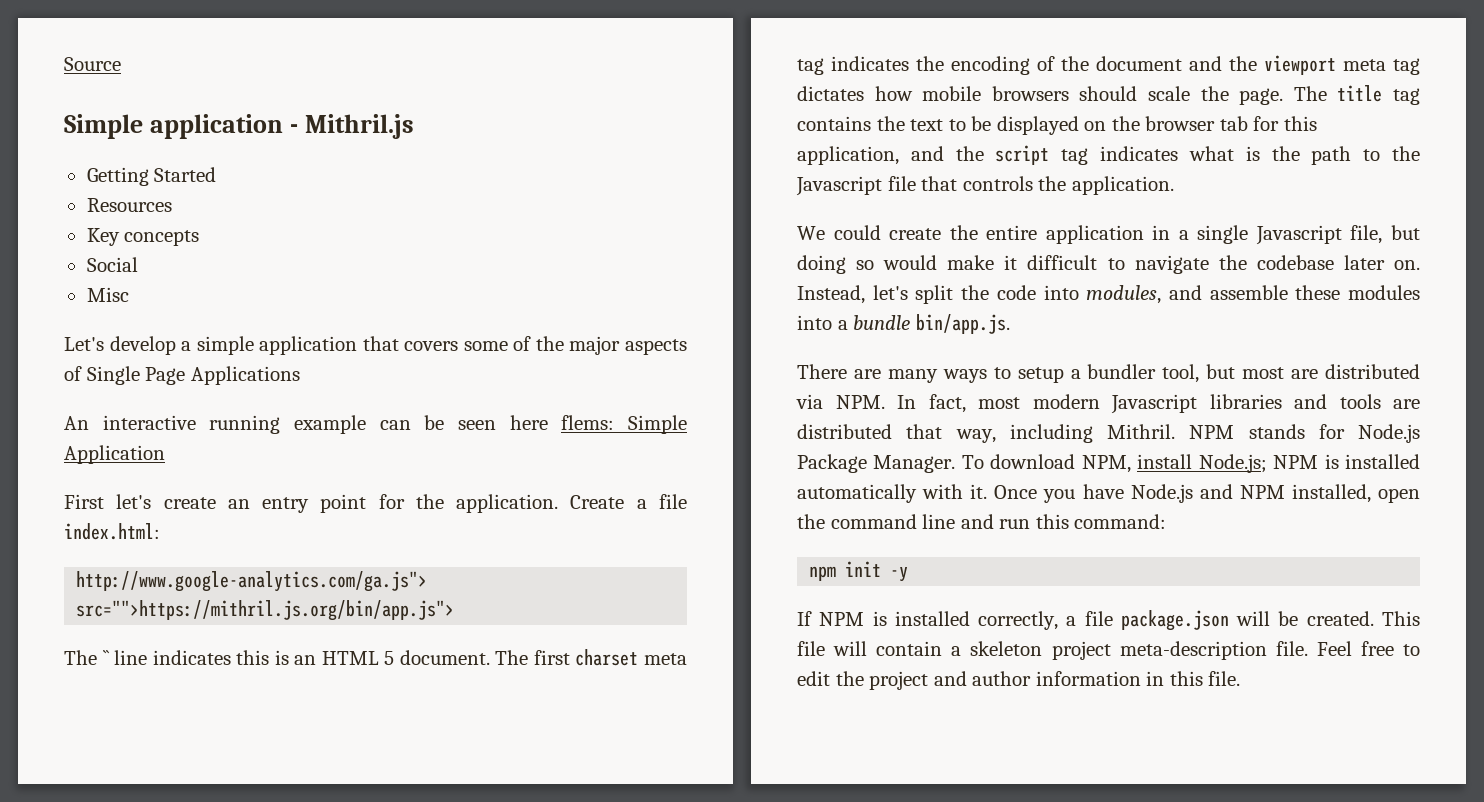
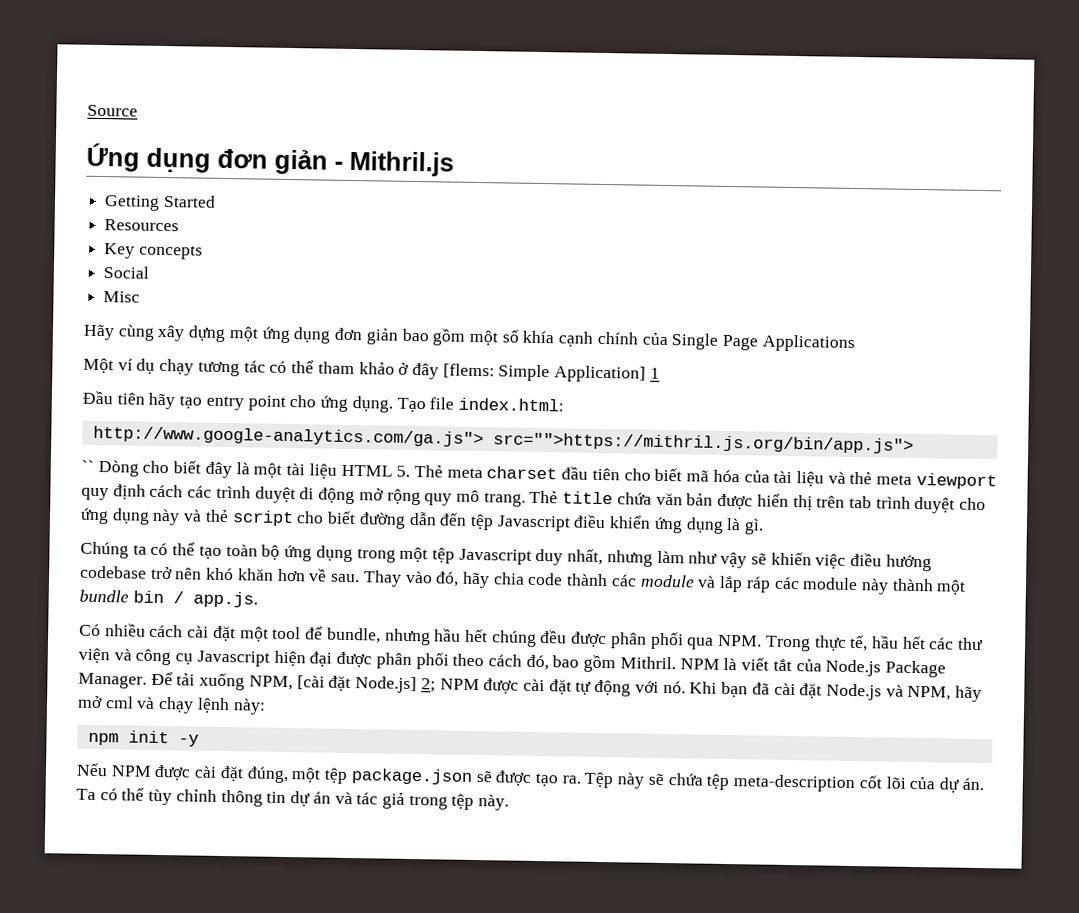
[64,114,284,139] Simple application -> [86,142,328,175] Ứng dụng đơn giản
[64,336,687,355] [64,366,300,385] [64,415,688,434] [64,445,165,464] [64,494,687,513] [64,523,160,540] [76,571,428,592] [76,600,455,621] [64,649,688,666] [797,55,1420,75] [797,85,1421,105] [797,116,1317,135] [797,145,1420,165] [796,176,1174,196] [797,225,1420,245] [797,255,1420,274] [797,285,1420,304] [797,314,1010,334] [797,364,1420,383] [796,394,1420,414] [797,424,1420,443] [797,454,1420,473] [797,484,1420,503] [797,514,1167,529] [809,561,909,582] [797,610,1420,631] [797,641,1420,660] [797,671,1241,690] Let's develop a simple application that covers some of the major aspects of Single Page Applications // An interactive running example can be seen here flems: Simple Application // First let's create an entry point for the application. Create a file index.html: // http://www.google-analytics.com/ga.js"> src="">https://mithril.js.org/bin/app.js"> // The `` line indicates this is an HTML 5 document. The first charset meta tag indicates the encoding of the document and the viewport meta tag dictates how mobile browsers should scale the page. The title tag contains the text to be displayed on the browser tab for this application, and the script tag indicates what is the path to the Javascript file that controls the application. // We could create the entire application in a single Javascript file, but doing so would make it difficult to navigate the codebase later on. Instead, let's split the code into modules, and assemble these modules into a bundle bin/app.js. // There are many ways to setup a bundler tool, but most are distributed via NPM. In fact, most modern Javascript libraries and tools are distributed that way, including Mithril. NPM stands for Node.js Package Manager. To download NPM, install Node.js; NPM is installed automatically with it. Once you have Node.js and NPM installed, open the command line and run this command: // npm init -y // If NPM is installed correctly, a file package.json will be created. This file will contain a skeleton project meta-description file. Feel free to edit the project and author information in this file. -> [83,324,855,352] [83,357,660,383] [82,390,564,413] [92,425,914,454] [81,459,997,490] [81,484,987,514] [80,507,765,535] [80,541,932,572] [80,565,967,595] [79,589,258,608] [79,623,984,652] [78,647,946,678] [78,671,983,703] [77,695,266,715] [87,730,199,747] [76,762,984,793] [76,787,510,811] Hãy cùng xây dựng một ứng dụng đơn giản bao gồm một số khía cạnh chính của Single Page Applications // Một ví dụ chạy tương tác có thể tham khảo ở đây [flems: Simple Application] 1 // Đầu tiên hãy tạo entry point cho ứng dụng. Tạo file index.html: // http://www.google-analytics.com/ga.js"> src="">https://mithril.js.org/bin/app.js"> // `` Dòng cho biết đây là một tài liệu HTML 5. Thẻ meta charset đầu tiên cho biết mã hóa của tài liệu và thẻ meta viewport quy định cách các trình duyệt di động mở rộng quy mô trang. Thẻ title chứa văn bản được hiển thị trên tab trình duyệt cho ứng dụng này và thẻ script cho biết đường dẫn đến tệp Javascript điều khiển ứng dụng là gì. // Chúng ta có thể tạo toàn bộ ứng dụng trong một tệp Javascript duy nhất, nhưng làm như vậy sẽ khiến việc điều hướng codebase trở nên khó khăn hơn về sau. Thay vào đó, hãy chia code thành các module và lắp ráp các module này thành một bundle bin / app.js. // Có nhiều cách cài đặt một tool để bundle, nhưng hầu hết chúng đều được phân phối qua NPM. Trong thực tế, hầu hết các thư viện và công cụ Javascript hiện đại được phân phối theo cách đó, bao gồm Mithril. NPM là viết tắt của Node.js Package Manager. Để tải xuống NPM, [cài đặt Node.js] 2; NPM được cài đặt tự động với nó. Khi bạn đã cài đặt Node.js và NPM, hãy mở cml và chạy lệnh này: // npm init -y // Nếu NPM được cài đặt đúng, một tệp package.json sẽ được tạo ra. Tệp này sẽ chứa tệp meta-description cốt lõi của dự án. Ta có thể tùy chỉnh thông tin dự án và tác giả trong tệp này.

